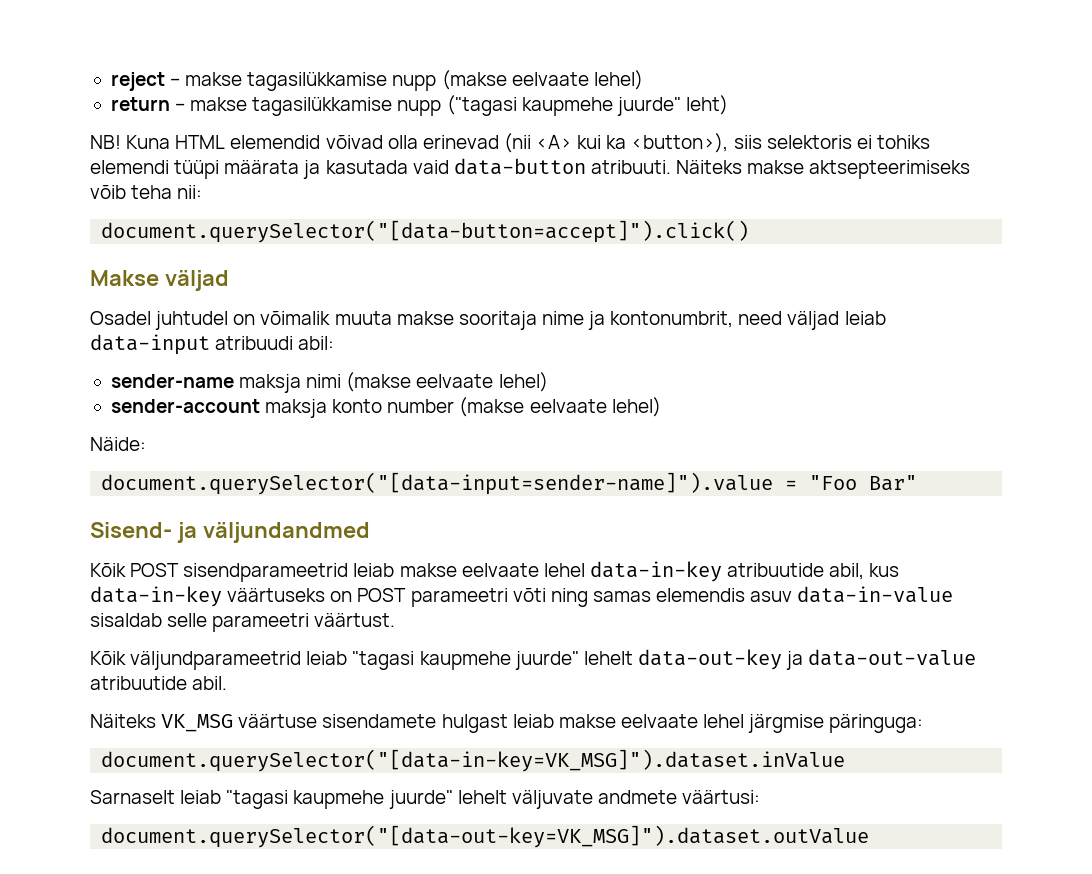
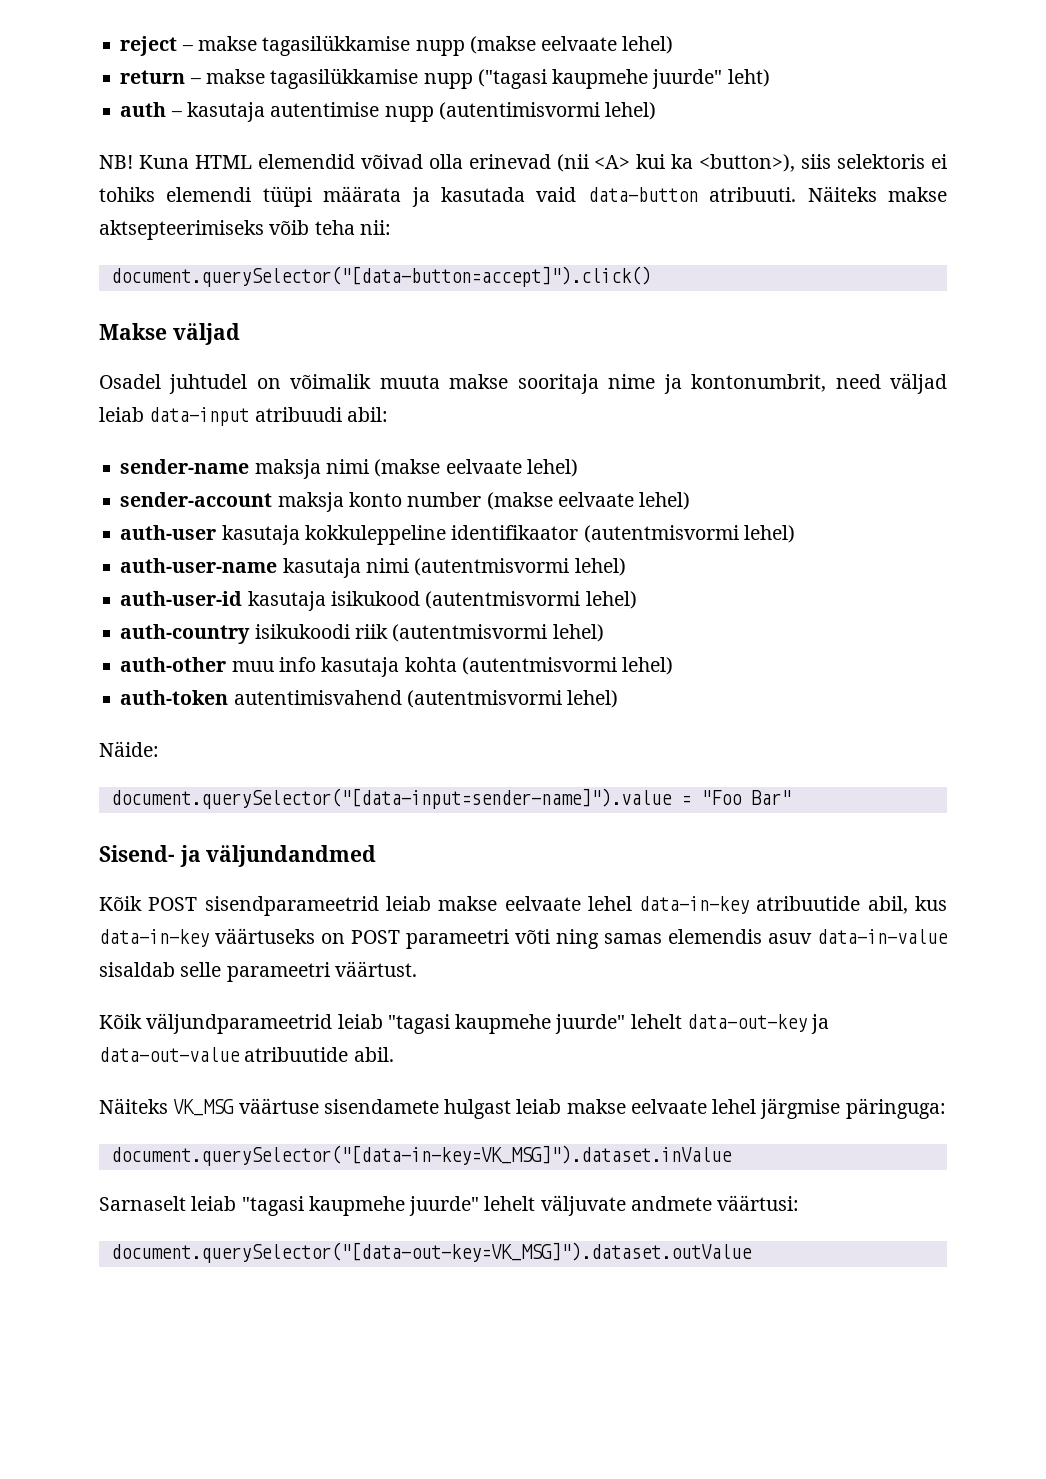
(728, 105) none -> [120,102,657,122] // auth – kasutaja autentimise nupp (autentimisvormi lehel)
(661, 407) none -> [120,525,795,545] [120,558,626,578] [120,591,637,611] [120,624,604,644] [120,657,674,677] [120,690,619,708] // auth-user kasutaja kokkuleppeline identifikaator (autentmisvormi lehel) // auth-user-name kasutaja nimi (autentmisvormi lehel) // auth-user-id kasutaja isikukood (autentmisvormi lehel) // auth-country isikukoodi riik (autentmisvormi lehel) // auth-other muu info kasutaja kohta (autentmisvormi lehel) // auth-token autentimisvahend (autentmisvormi lehel)

